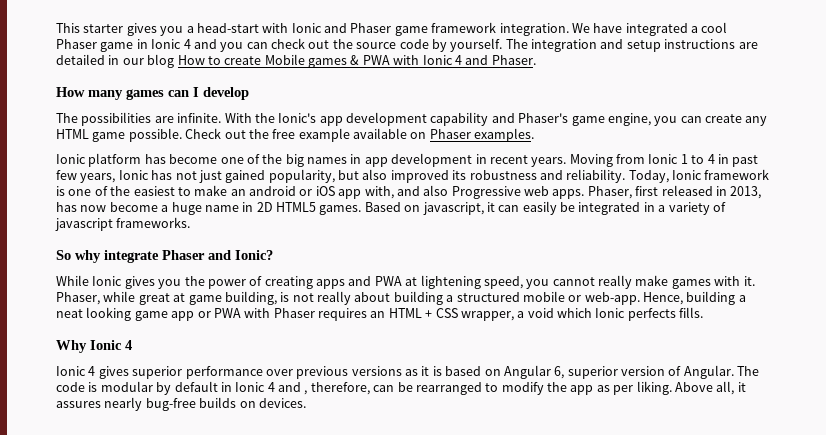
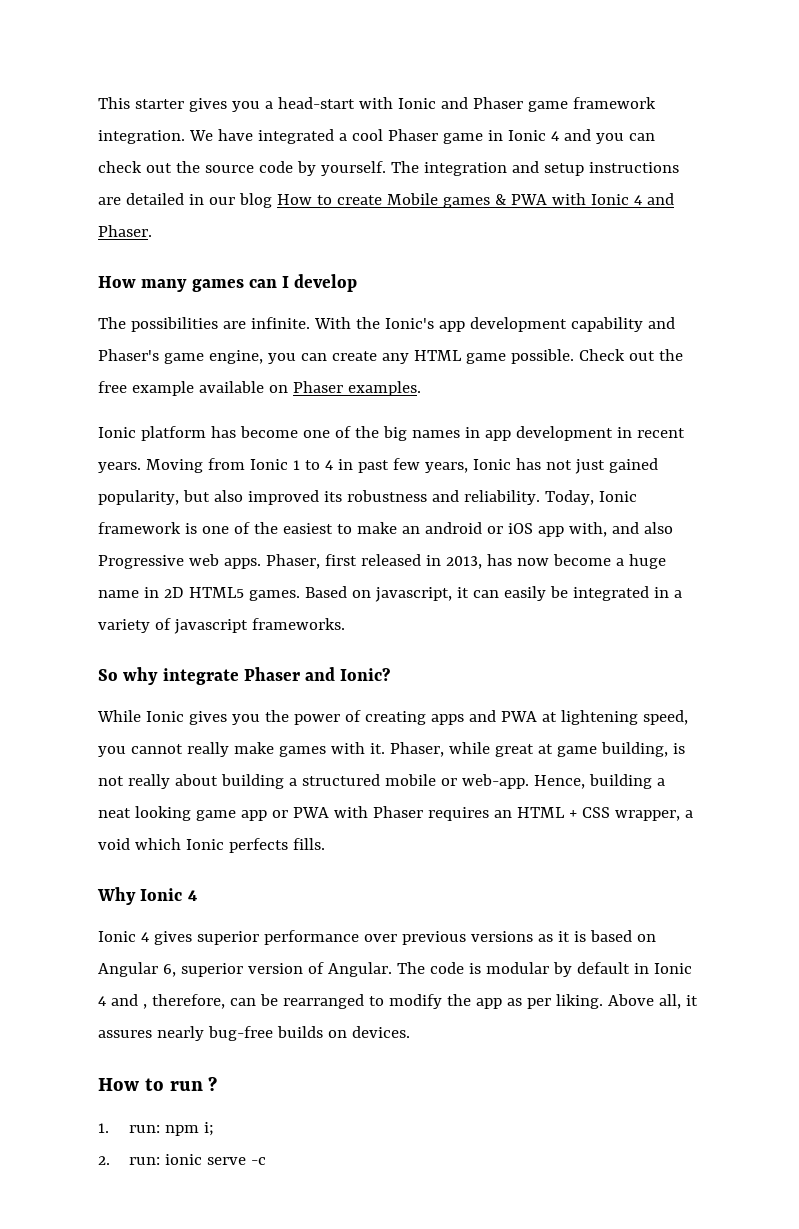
(306, 403) none -> [98,1076,218,1091] [98,1122,214,1136] [98,1154,266,1165] // How to run ? // 1. run: npm i; // 2. run: ionic serve -c

